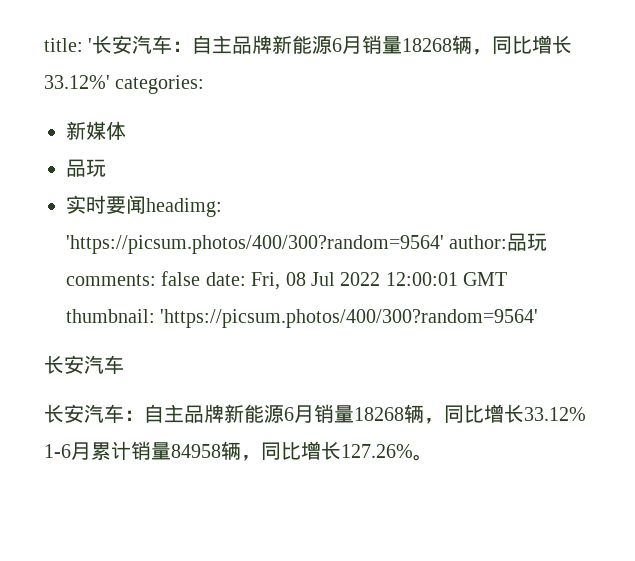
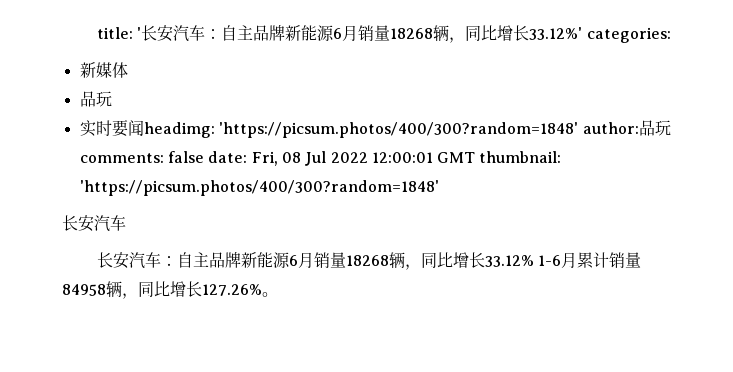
[66,235,444,254] 'https://picsum.photos/400/300?random=9564' -> [219,122,579,138] 'https://picsum.photos/400/300?random=1848'
[160,309,539,328] 'https://picsum.photos/400/300?random=9564' -> [79,180,439,196] 'https://picsum.photos/400/300?random=1848'

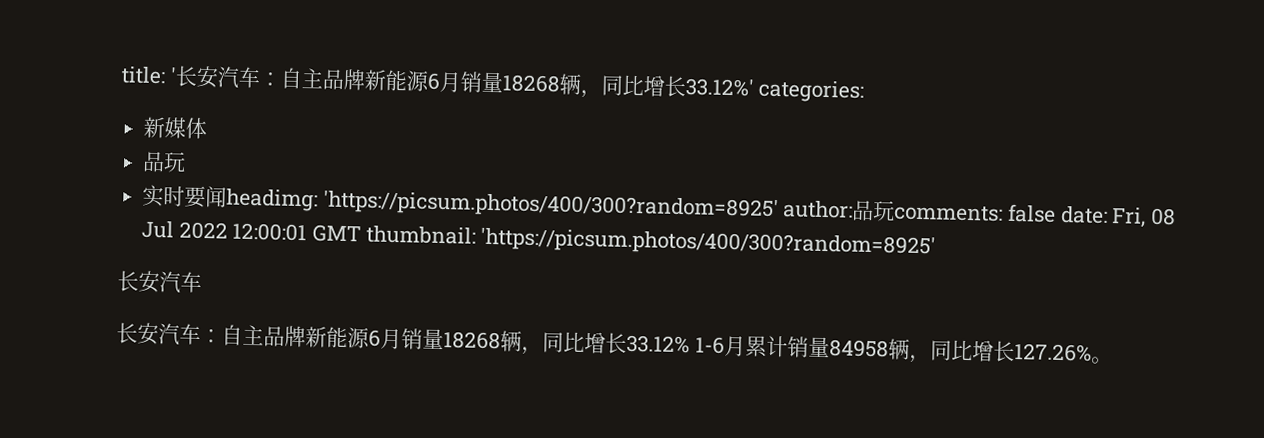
[219,122,579,138] 'https://picsum.photos/400/300?random=1848' -> [322,190,779,222] 'https://picsum.photos/400/300?random=8925'
[79,180,439,196] 'https://picsum.photos/400/300?random=1848' -> [480,227,937,259] 'https://picsum.photos/400/300?random=8925'

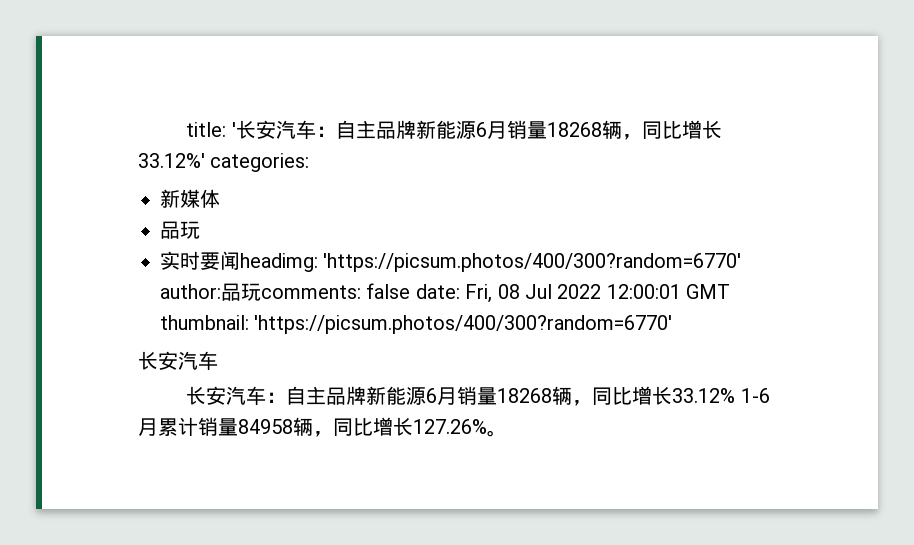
[322,190,779,222] 'https://picsum.photos/400/300?random=8925' -> [323,253,742,272] 'https://picsum.photos/400/300?random=6770'
[480,227,937,259] 'https://picsum.photos/400/300?random=8925' -> [254,315,673,334] 'https://picsum.photos/400/300?random=6770'

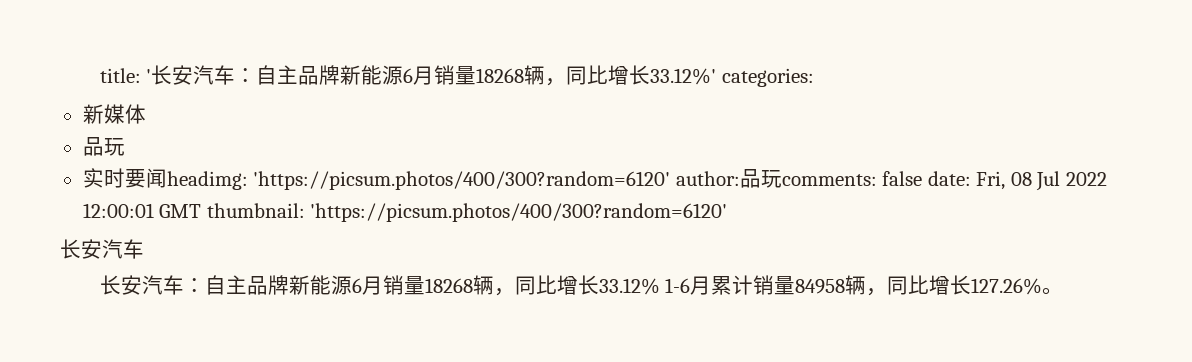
[323,253,742,272] 'https://picsum.photos/400/300?random=6770' -> [253,171,671,190] 'https://picsum.photos/400/300?random=6120'
[254,315,673,334] 'https://picsum.photos/400/300?random=6770' -> [310,203,728,222] 'https://picsum.photos/400/300?random=6120'

